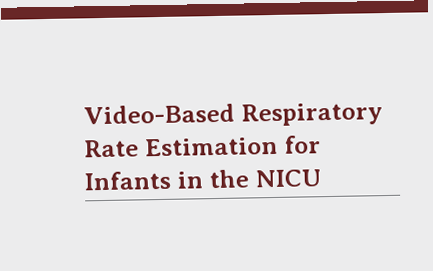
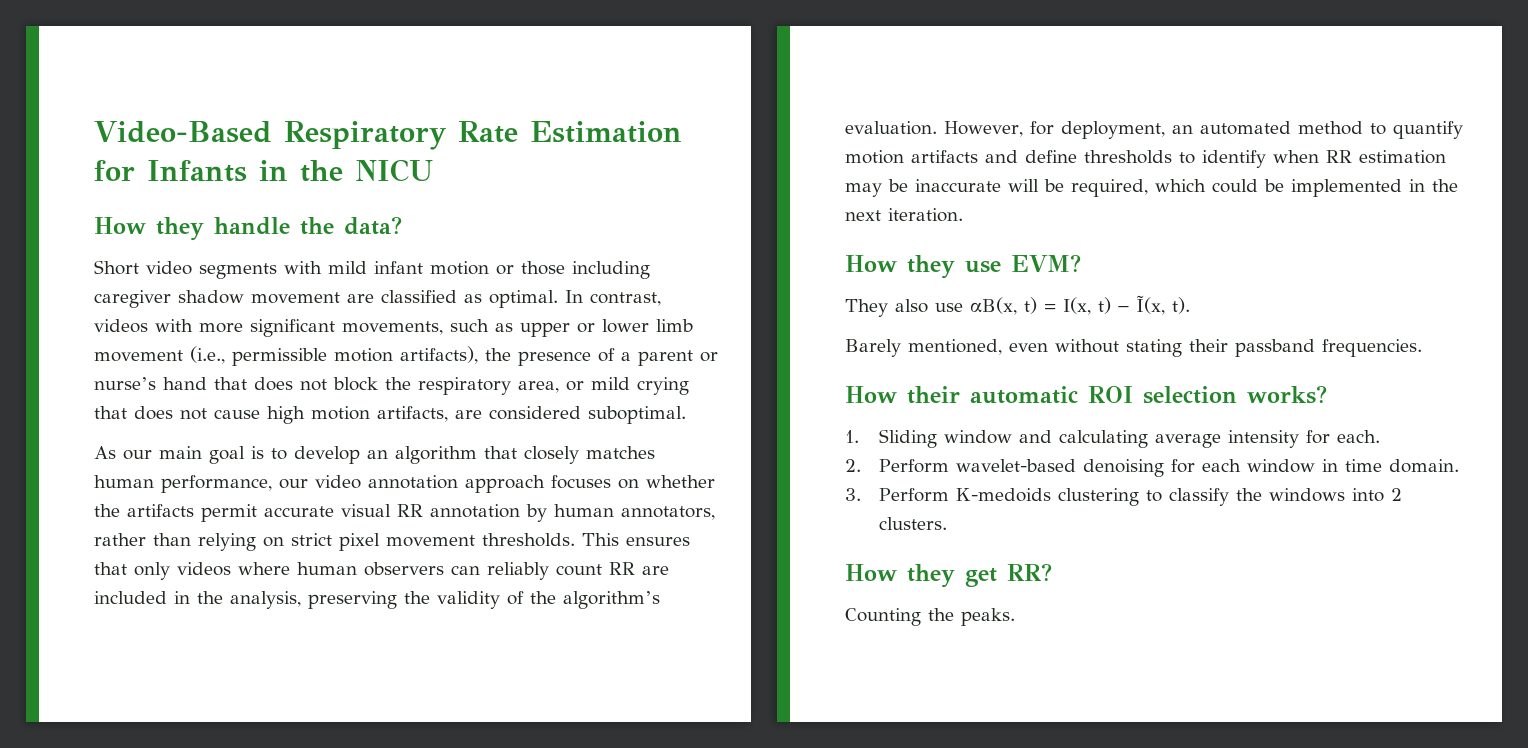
(321, 178) none -> [94,216,402,241] [94,260,650,279] [94,290,661,308] [94,319,693,337] [94,346,718,366] [94,377,689,395] [94,406,686,424] [94,446,655,464] [94,475,715,493] [94,504,715,522] [94,533,690,551] [94,562,669,580] [94,591,660,609] [845,121,1463,139] [845,150,1446,168] [845,179,1458,197] [845,208,963,222] [845,254,1081,279] [845,295,1190,317] [845,339,1422,357] [845,385,1327,404] [845,429,1380,448] [845,459,1459,477] [845,488,1402,506] [878,517,947,530] [845,563,1052,588] [845,608,1015,626] // How they handle the data? // Short video segments with mild infant motion or those including caregiver shadow movement are classified as optimal. In contrast, videos with more significant movements, such as upper or lower limb movement (i.e., permissible motion artifacts), the presence of a parent or nurse’s hand that does not block the respiratory area, or mild crying that does not cause high motion artifacts, are considered suboptimal. // As our main goal is to develop an algorithm that closely matches human performance, our video annotation approach focuses on whether the artifacts permit accurate visual RR annotation by human annotators, rather than relying on strict pixel movement thresholds. This ensures that only videos where human observers can reliably count RR are included in the analysis, preserving the validity of the algorithm’s evaluation. However, for deployment, an automated method to quantify motion artifacts and define thresholds to identify when RR estimation may be inaccurate will be required, which could be implemented in the next iteration. // How they use EVM? // They also use αB(x, t) = I(x, t) − Ĩ(x, t). // Barely mentioned, even without stating their passband frequencies. // How their automatic ROI selection works? // 1. Sliding window and calculating average intensity for each. // 2. Perform wavelet-based denoising for each window in time domain. // 3. Perform K-medoids clustering to classify the windows into 2 clusters. // How they get RR? // Counting the peaks.

